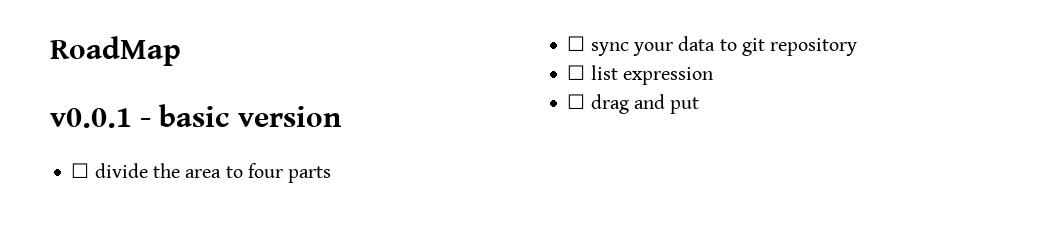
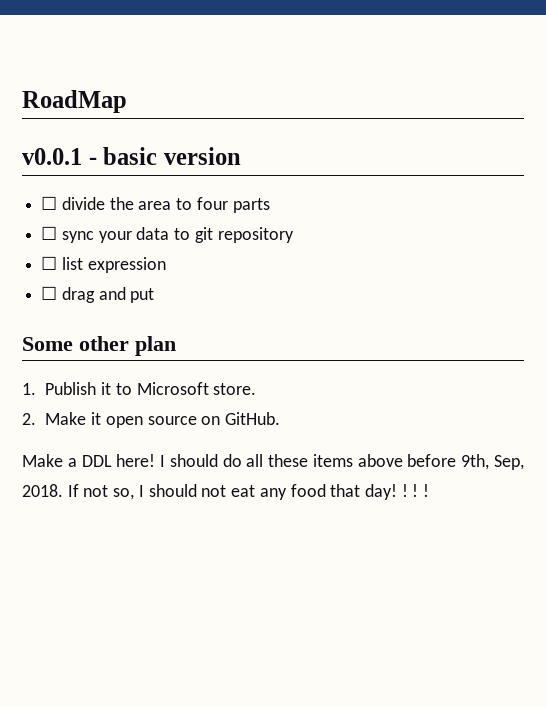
(700, 105) none -> [22,336,176,356] [22,382,257,395] [22,412,280,428] [22,454,524,470] [22,484,430,500] // Some other plan // 1. Publish it to Microsoft store. // 2. Make it open source on GitHub. // Make a DDL here! I should do all these items above before 9th, Sep, 2018. If not so, I should not eat any food that day! ! ! !

